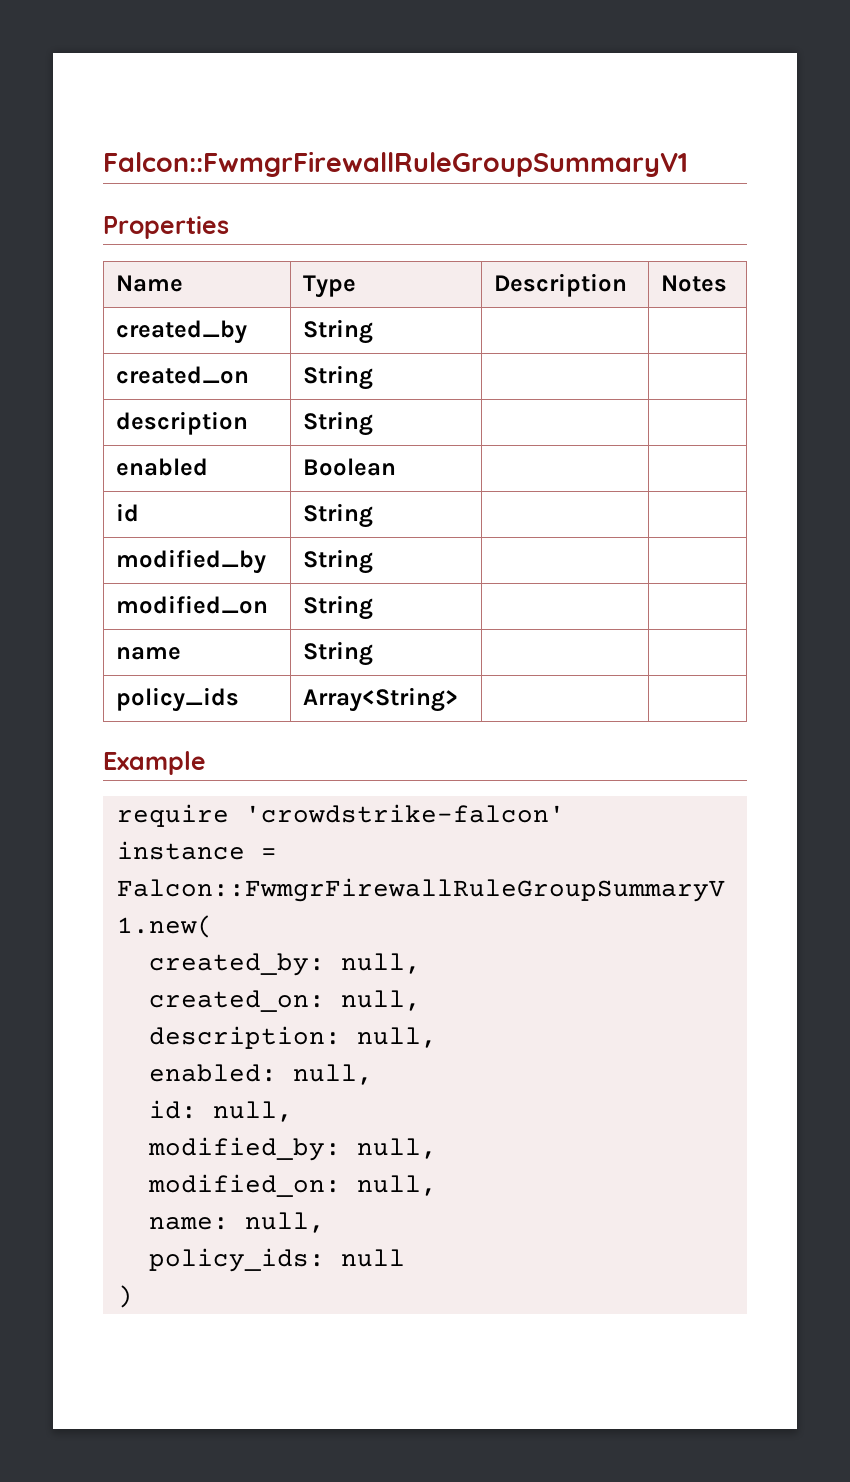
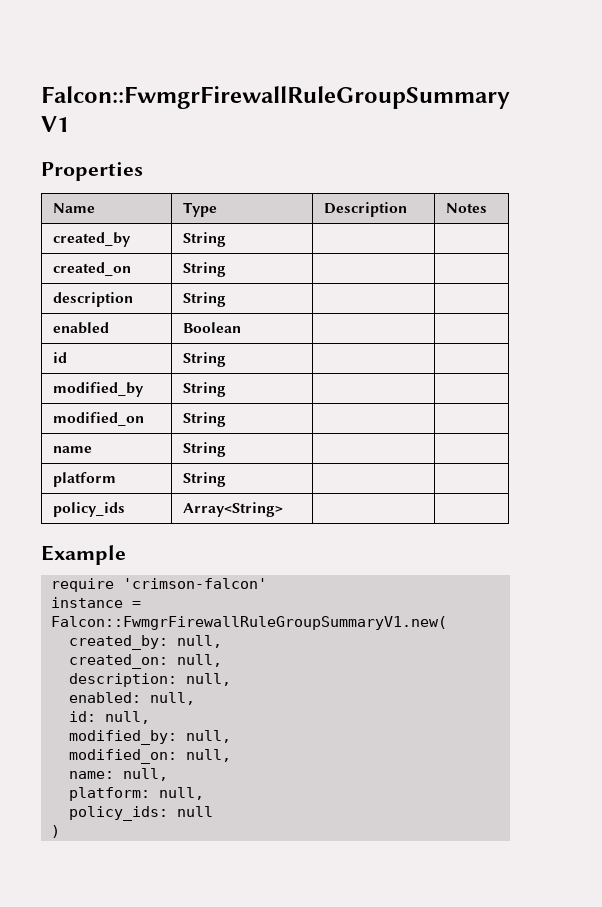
(373, 653) none -> [53,472,117,487] [183,472,227,487] // platform | String | |
[245,804,566,823] 'crowdstrike-falcon' -> [123,578,268,589] 'crimson-falcon'
(326, 1222) none -> [69,787,205,801] // platform: null,

